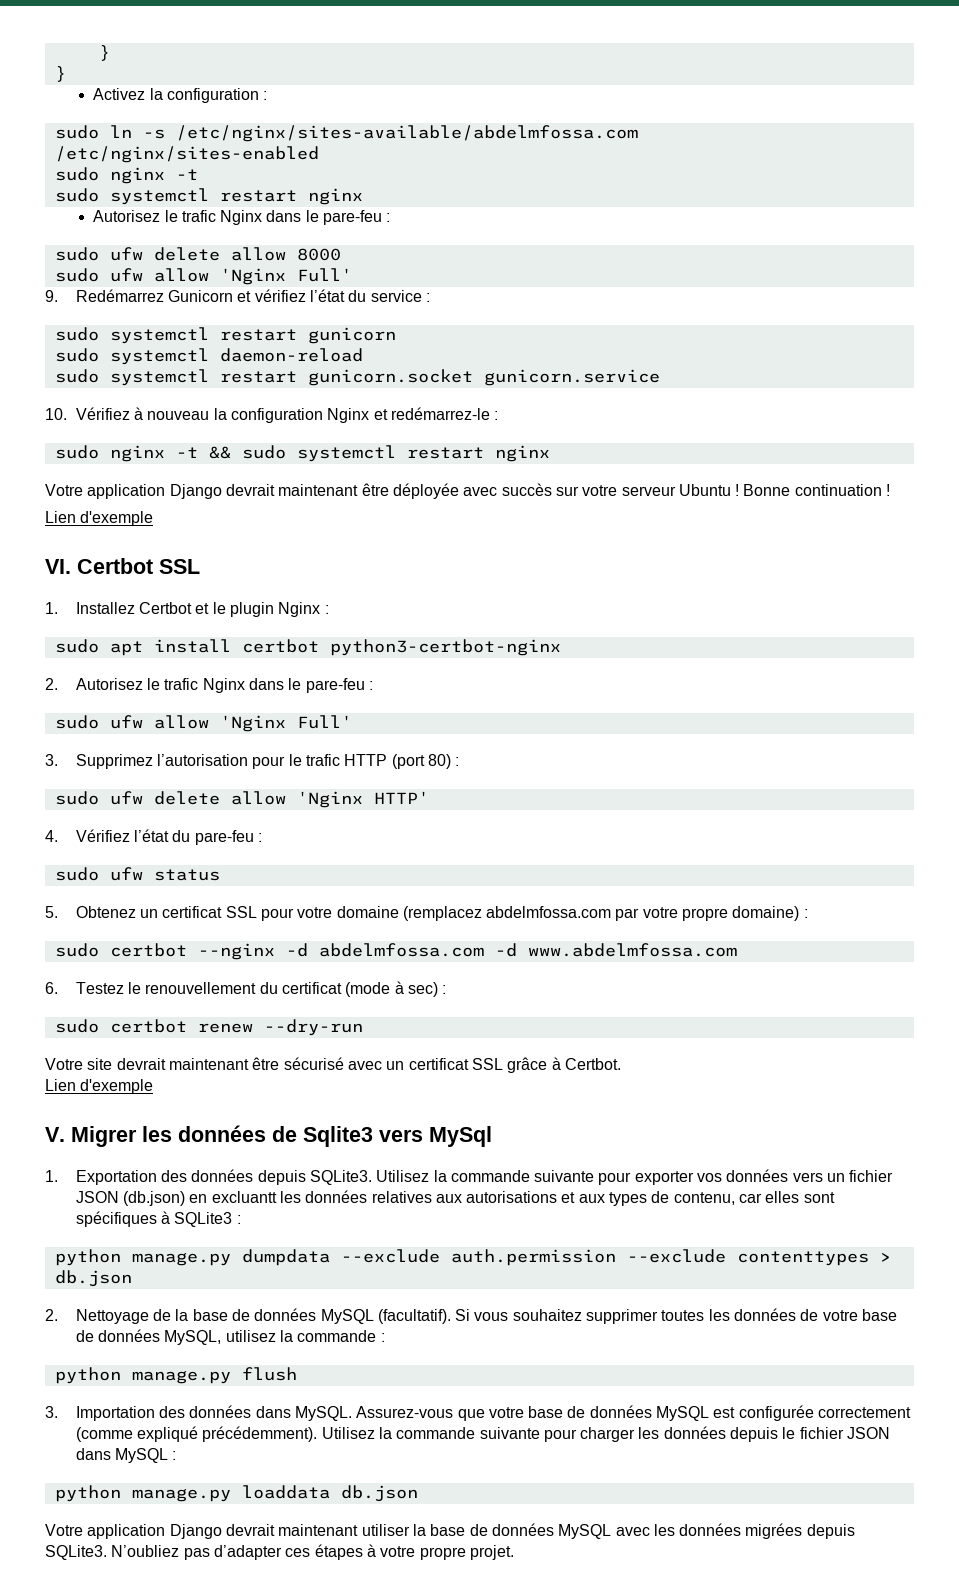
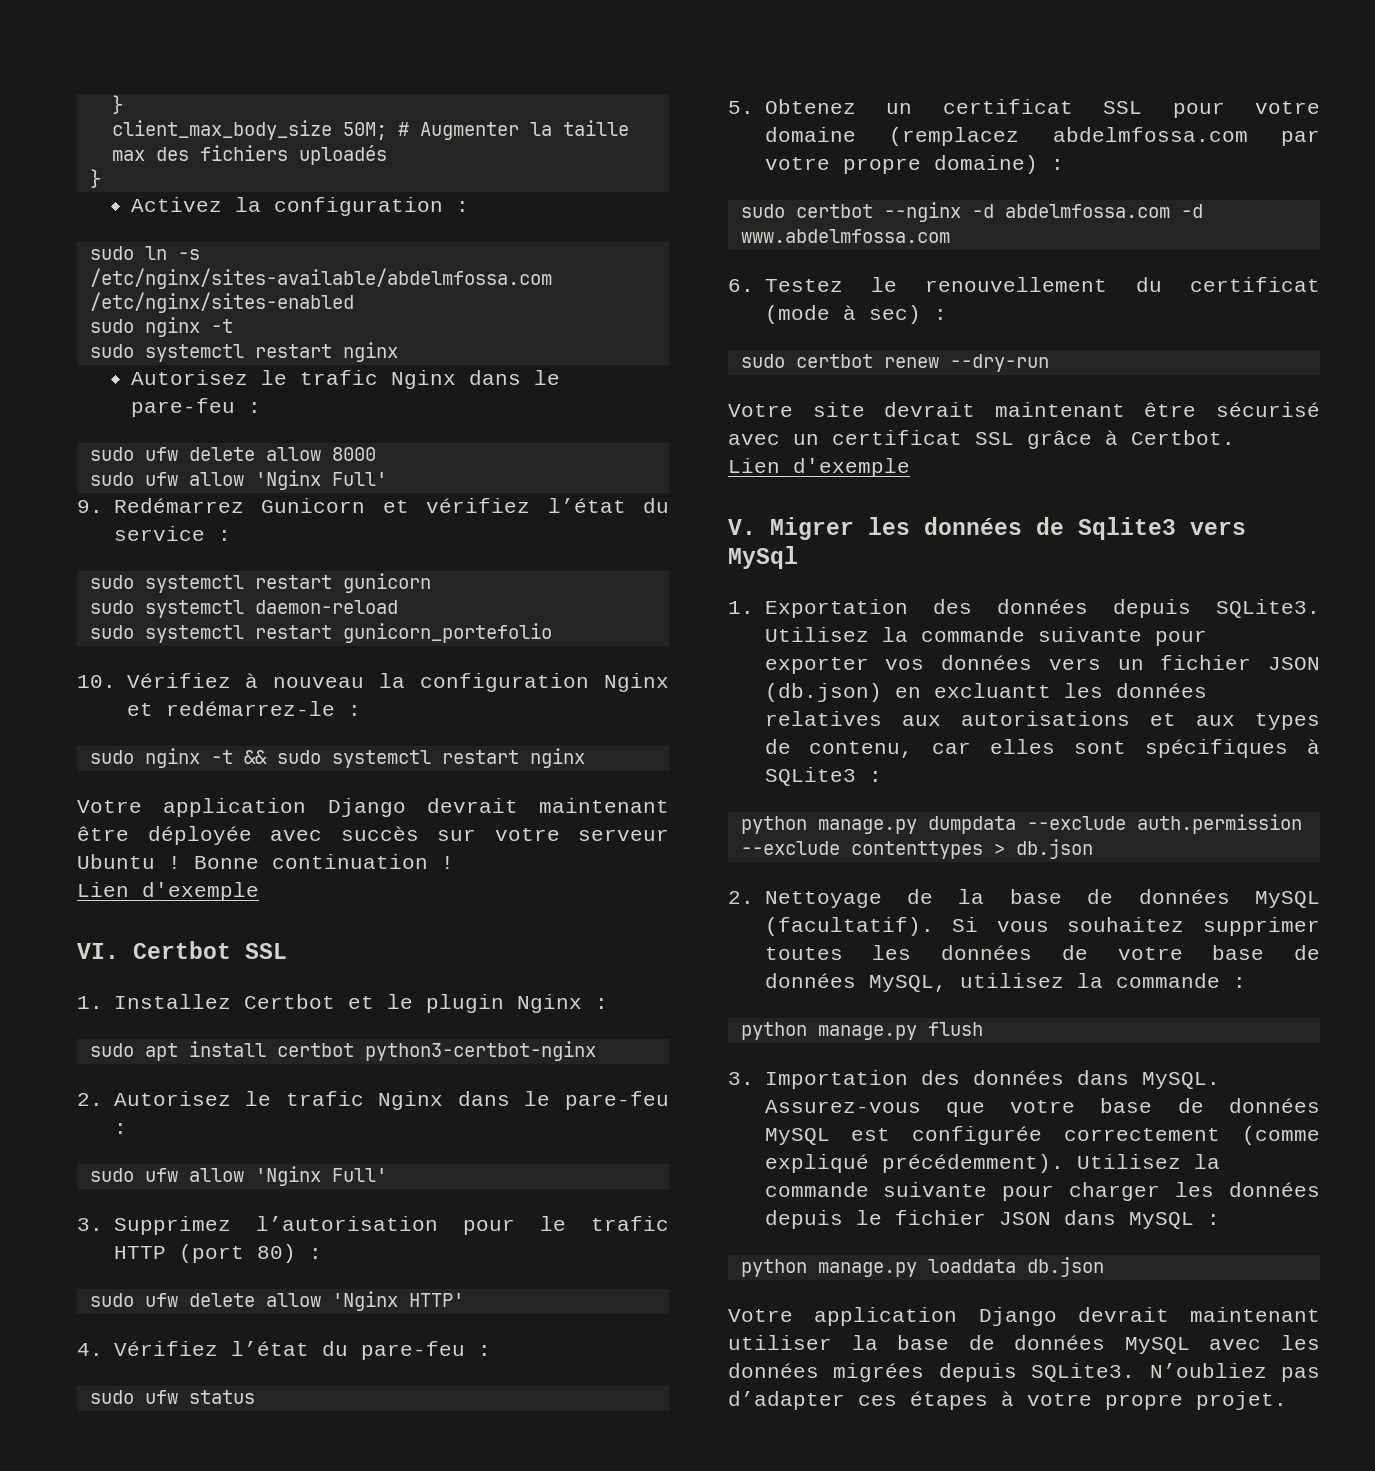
[98,45,110,61] } -> [111,95,123,114] [111,120,629,140] [111,145,387,165] } // client_max_body_size 50M; # Augmenter la taille max des fichiers uploadés
[307,369,660,386] gunicorn.socket gunicorn.service -> [342,623,552,643] gunicorn_portefolio

